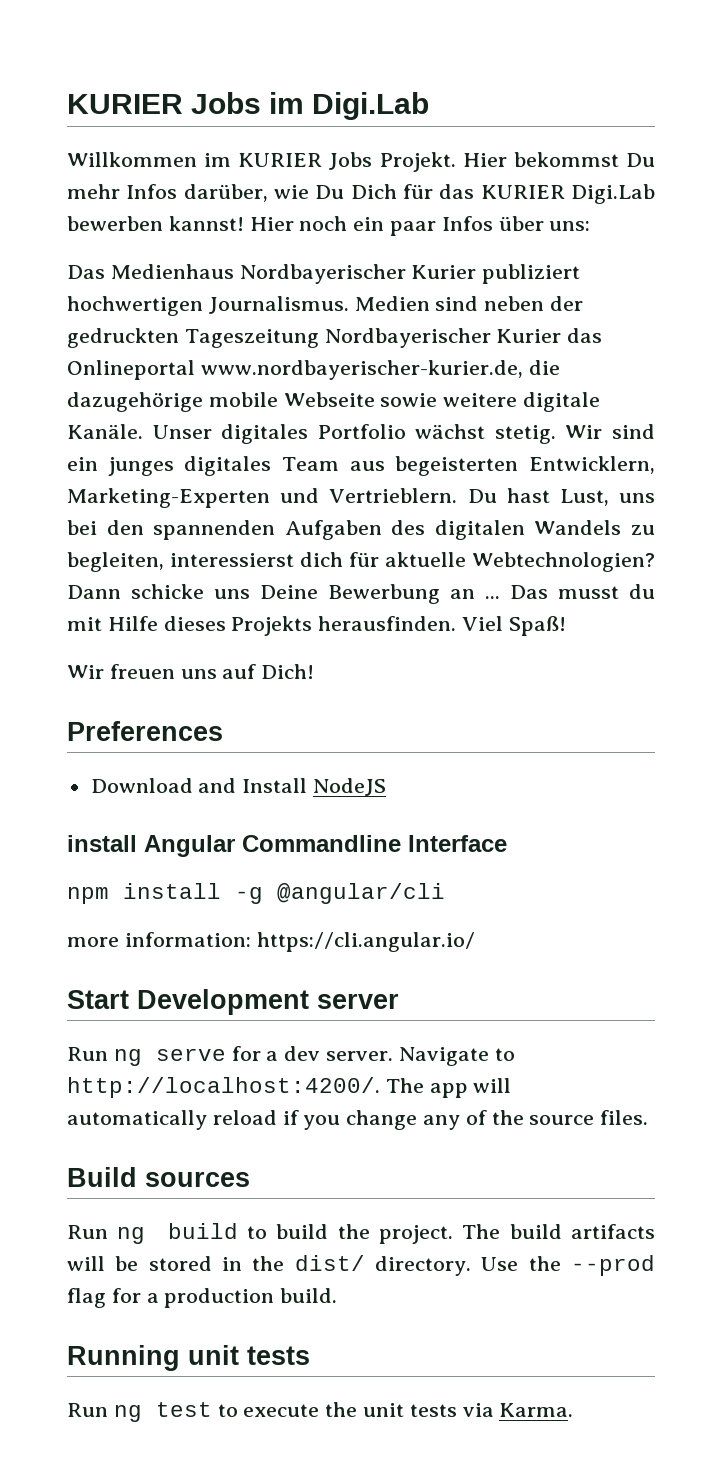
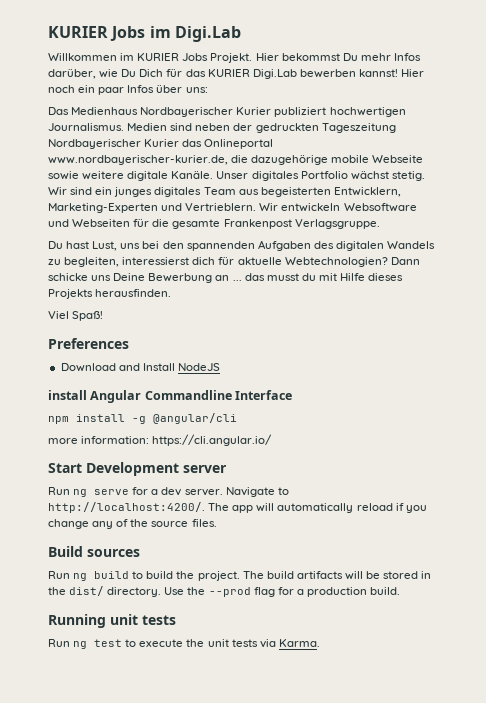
(458, 495) none -> [259,203,417,212] [48,219,380,229] Wir entwickeln Websoftware und Webseiten für die gesamte Frankenpost Verlagsgruppe. //
[510,585,548,599] Das -> [244,273,265,281] das
(457, 623) none -> (172, 293) //
[67,664,315,679] // Wir freuen uns auf Dich! -> (104, 316) none

